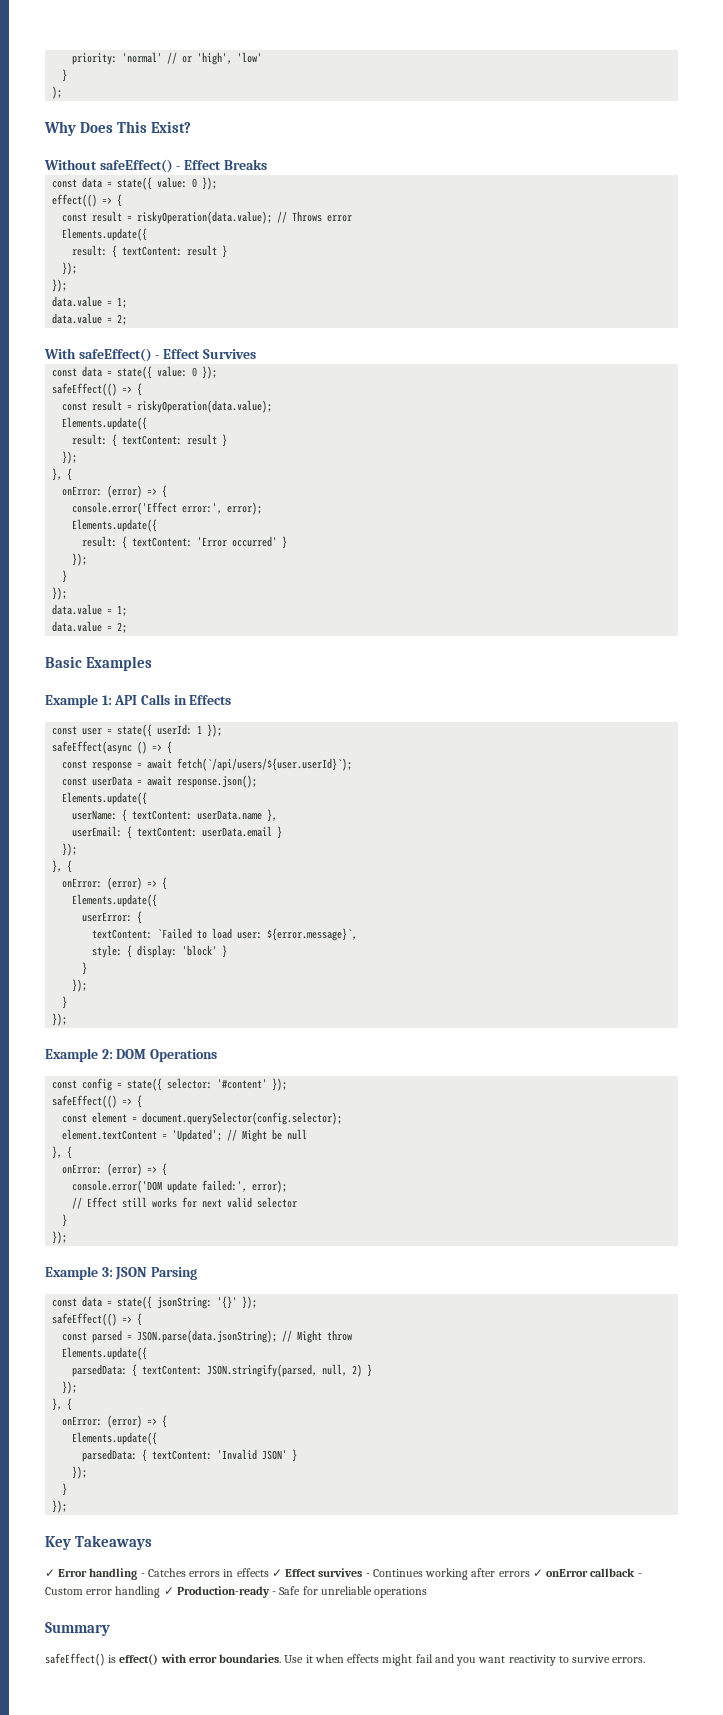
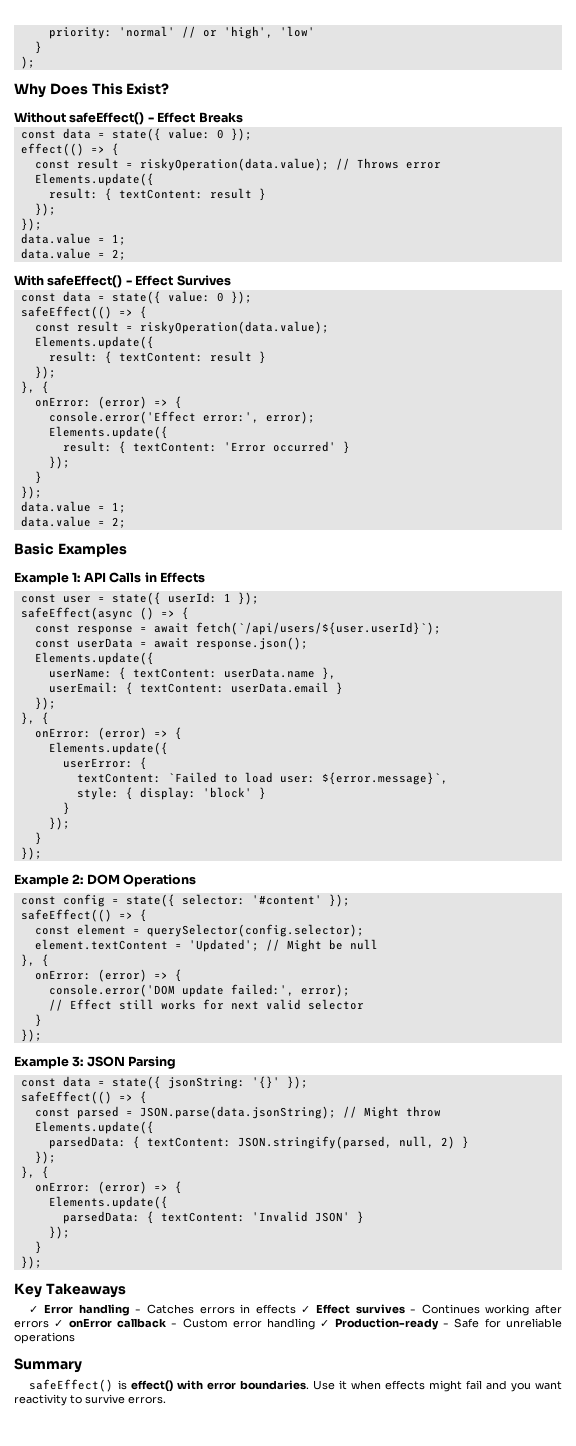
[142,1112,343,1125] document.querySelector(config.selector); -> [146,924,364,937] querySelector(config.selector);

